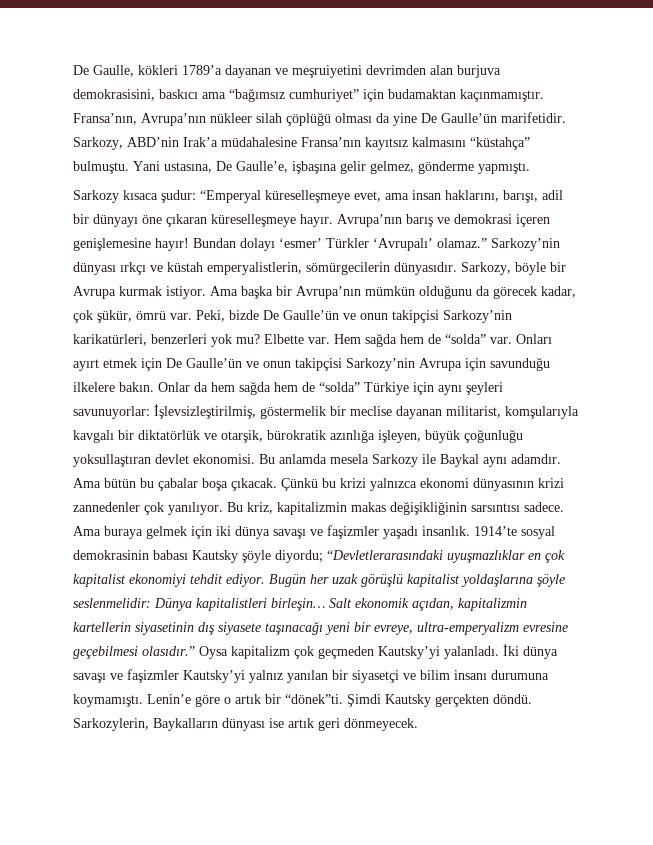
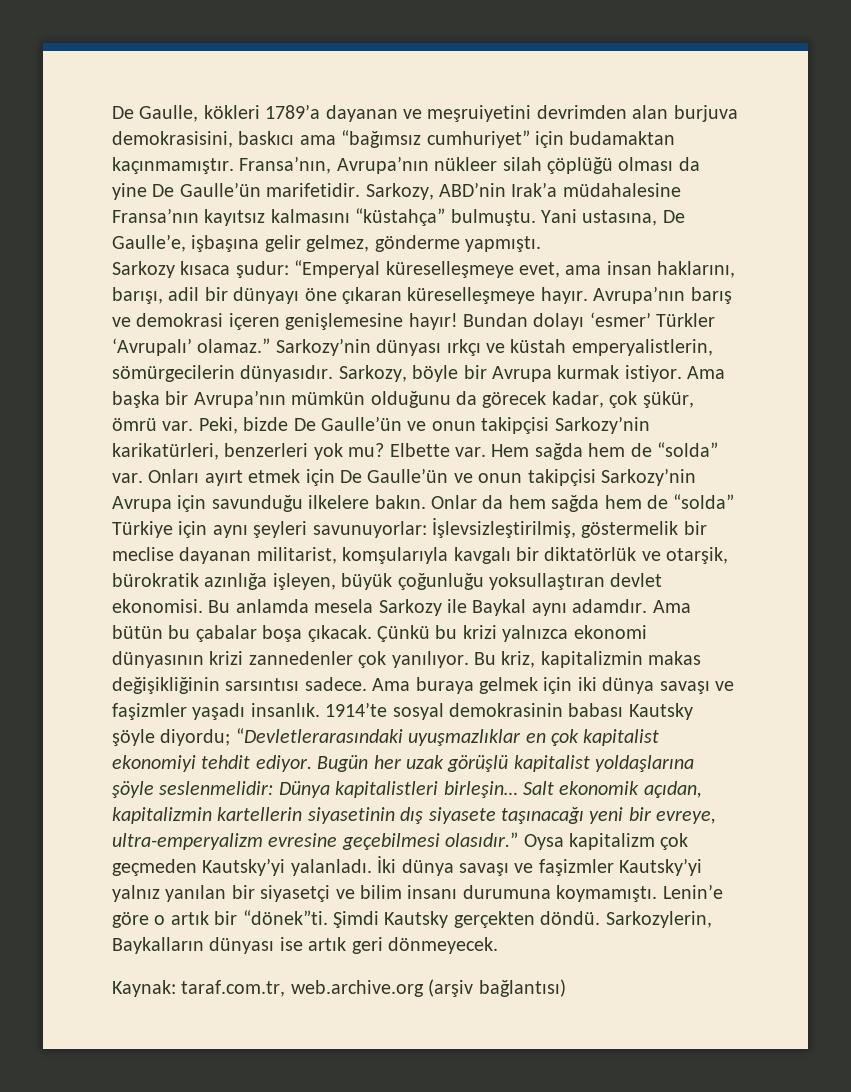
(418, 724) none -> [112,979,566,997] // Kaynak: taraf.com.tr, web.archive.org (arşiv bağlantısı)

